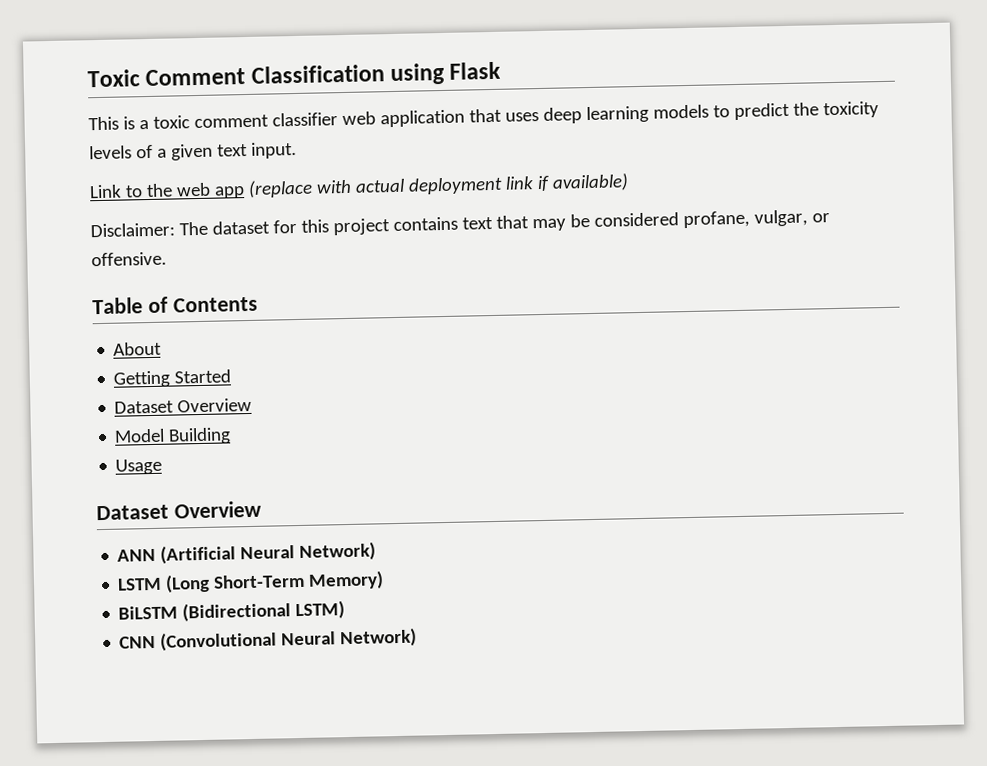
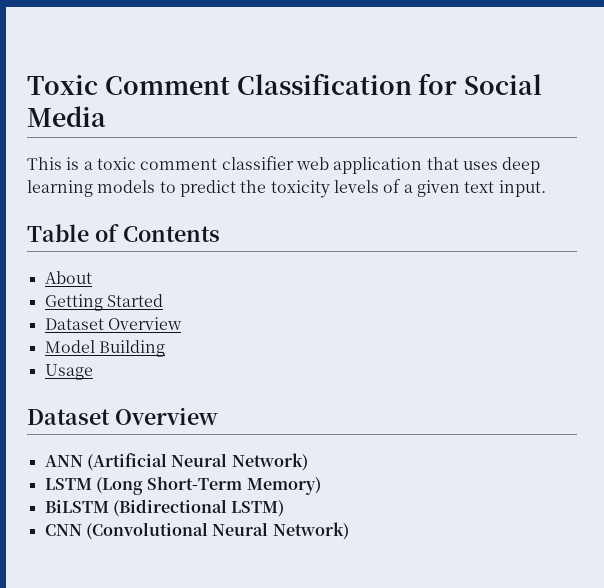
[390,61,502,86] using Flask -> [418,73,542,95] [27,106,106,127] for Social Media
[89,173,629,199] [90,209,830,238] [91,251,167,267] // Link to the web app (replace with actual deployment link if available) // Disclaimer: The dataset for this project contains text that may be considered profane, vulgar, or offensive. -> (546, 188) none

